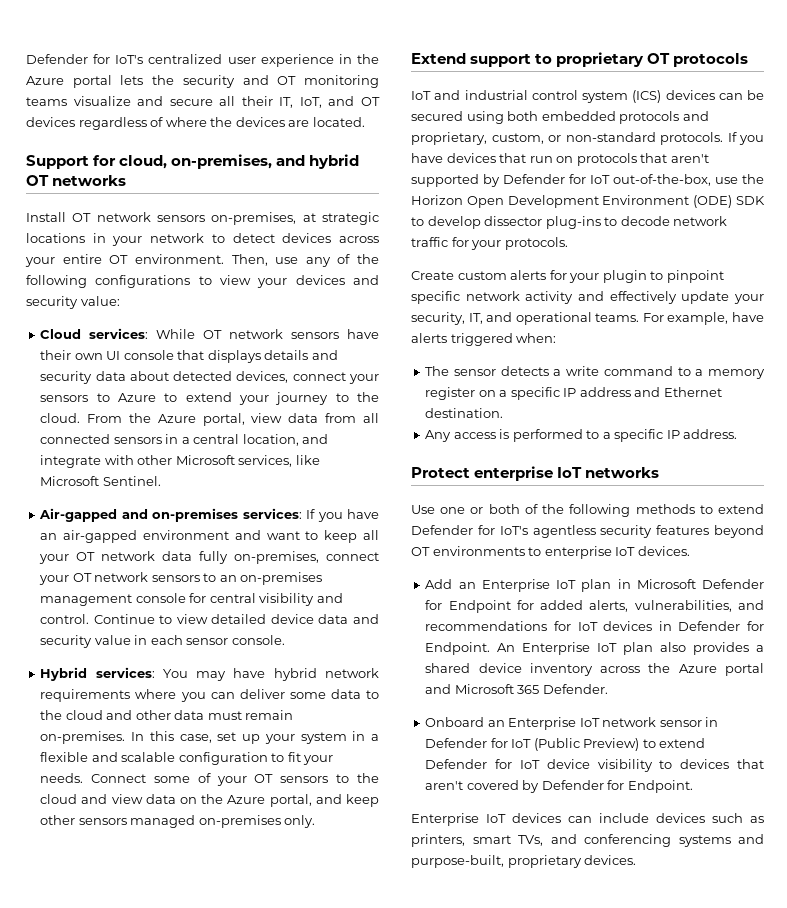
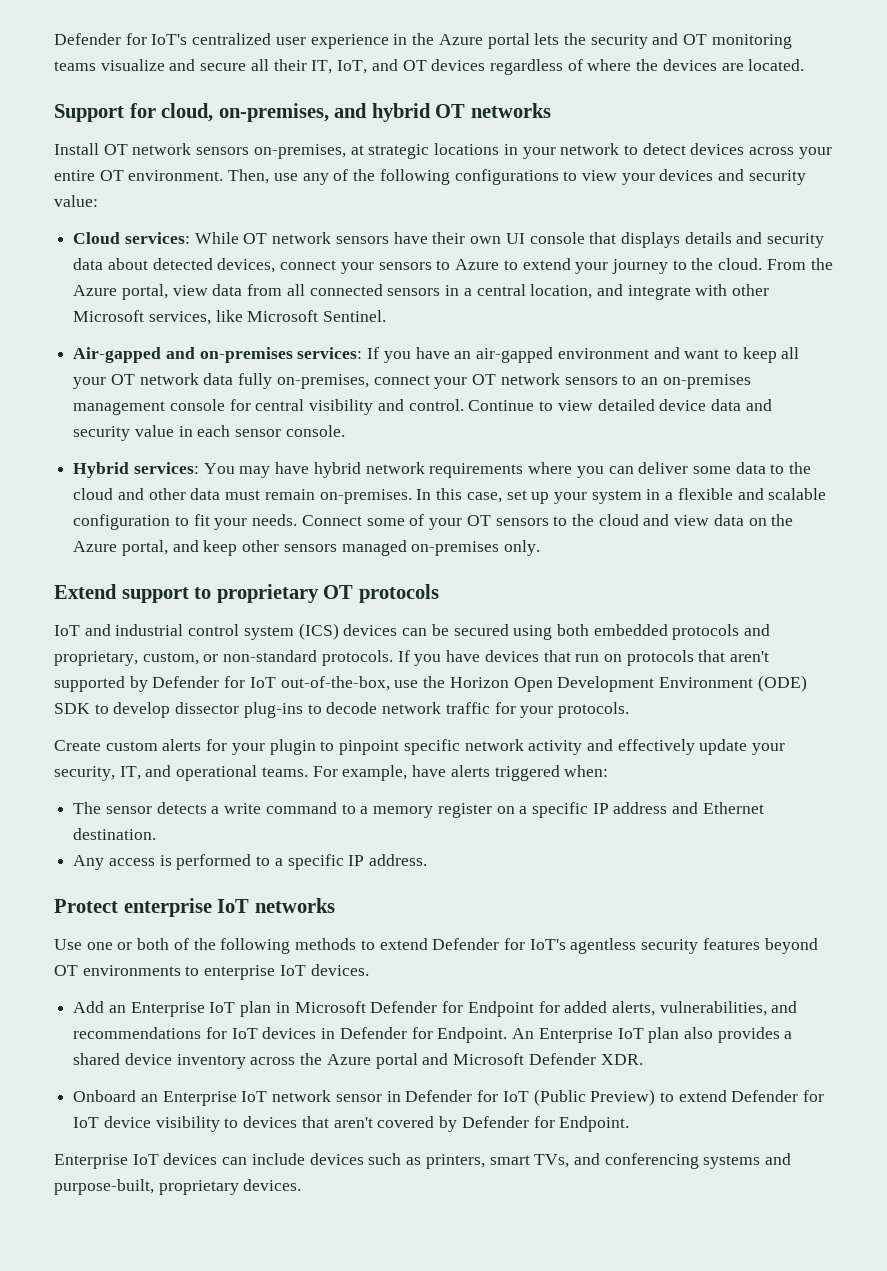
[517,684,608,694] 365 Defender. -> [528,1053,643,1065] Defender XDR.

